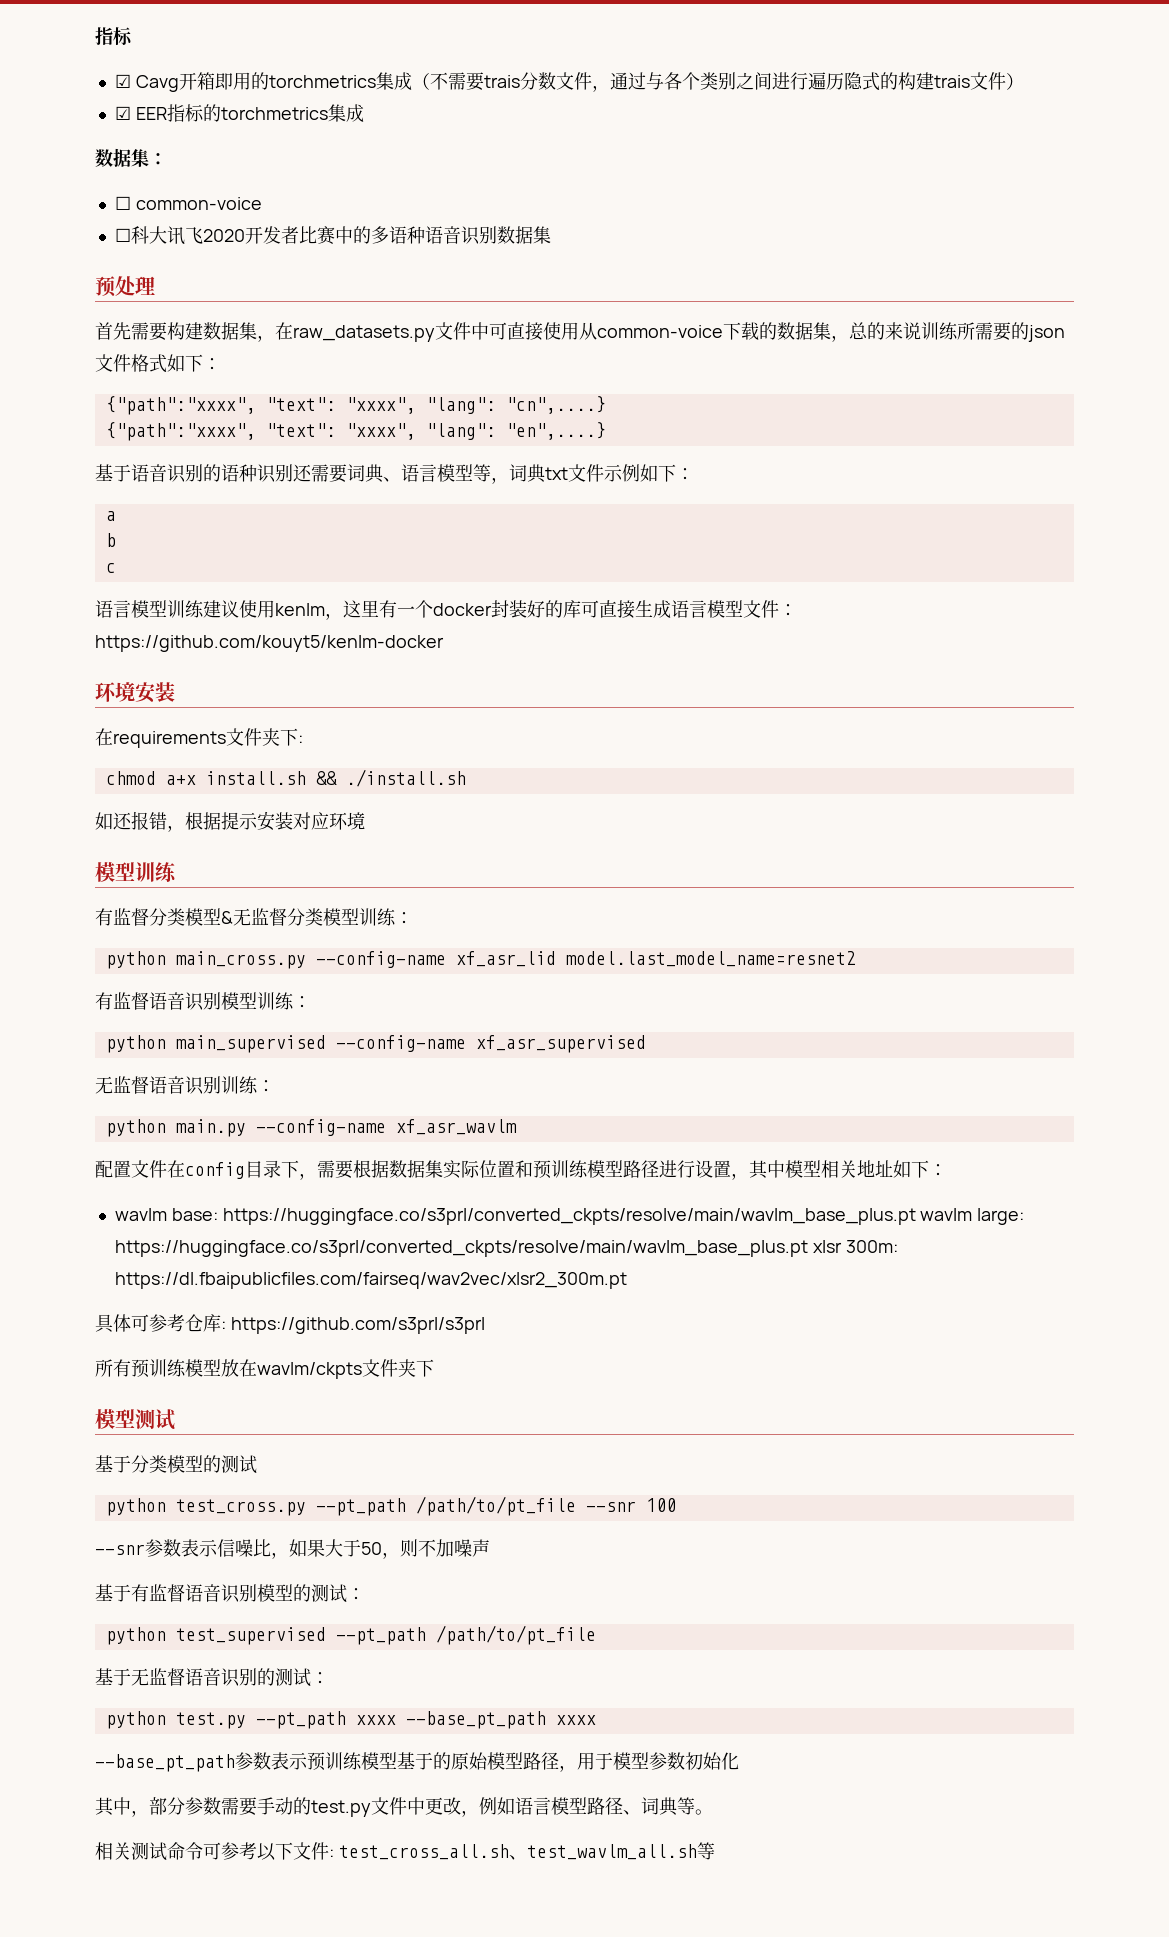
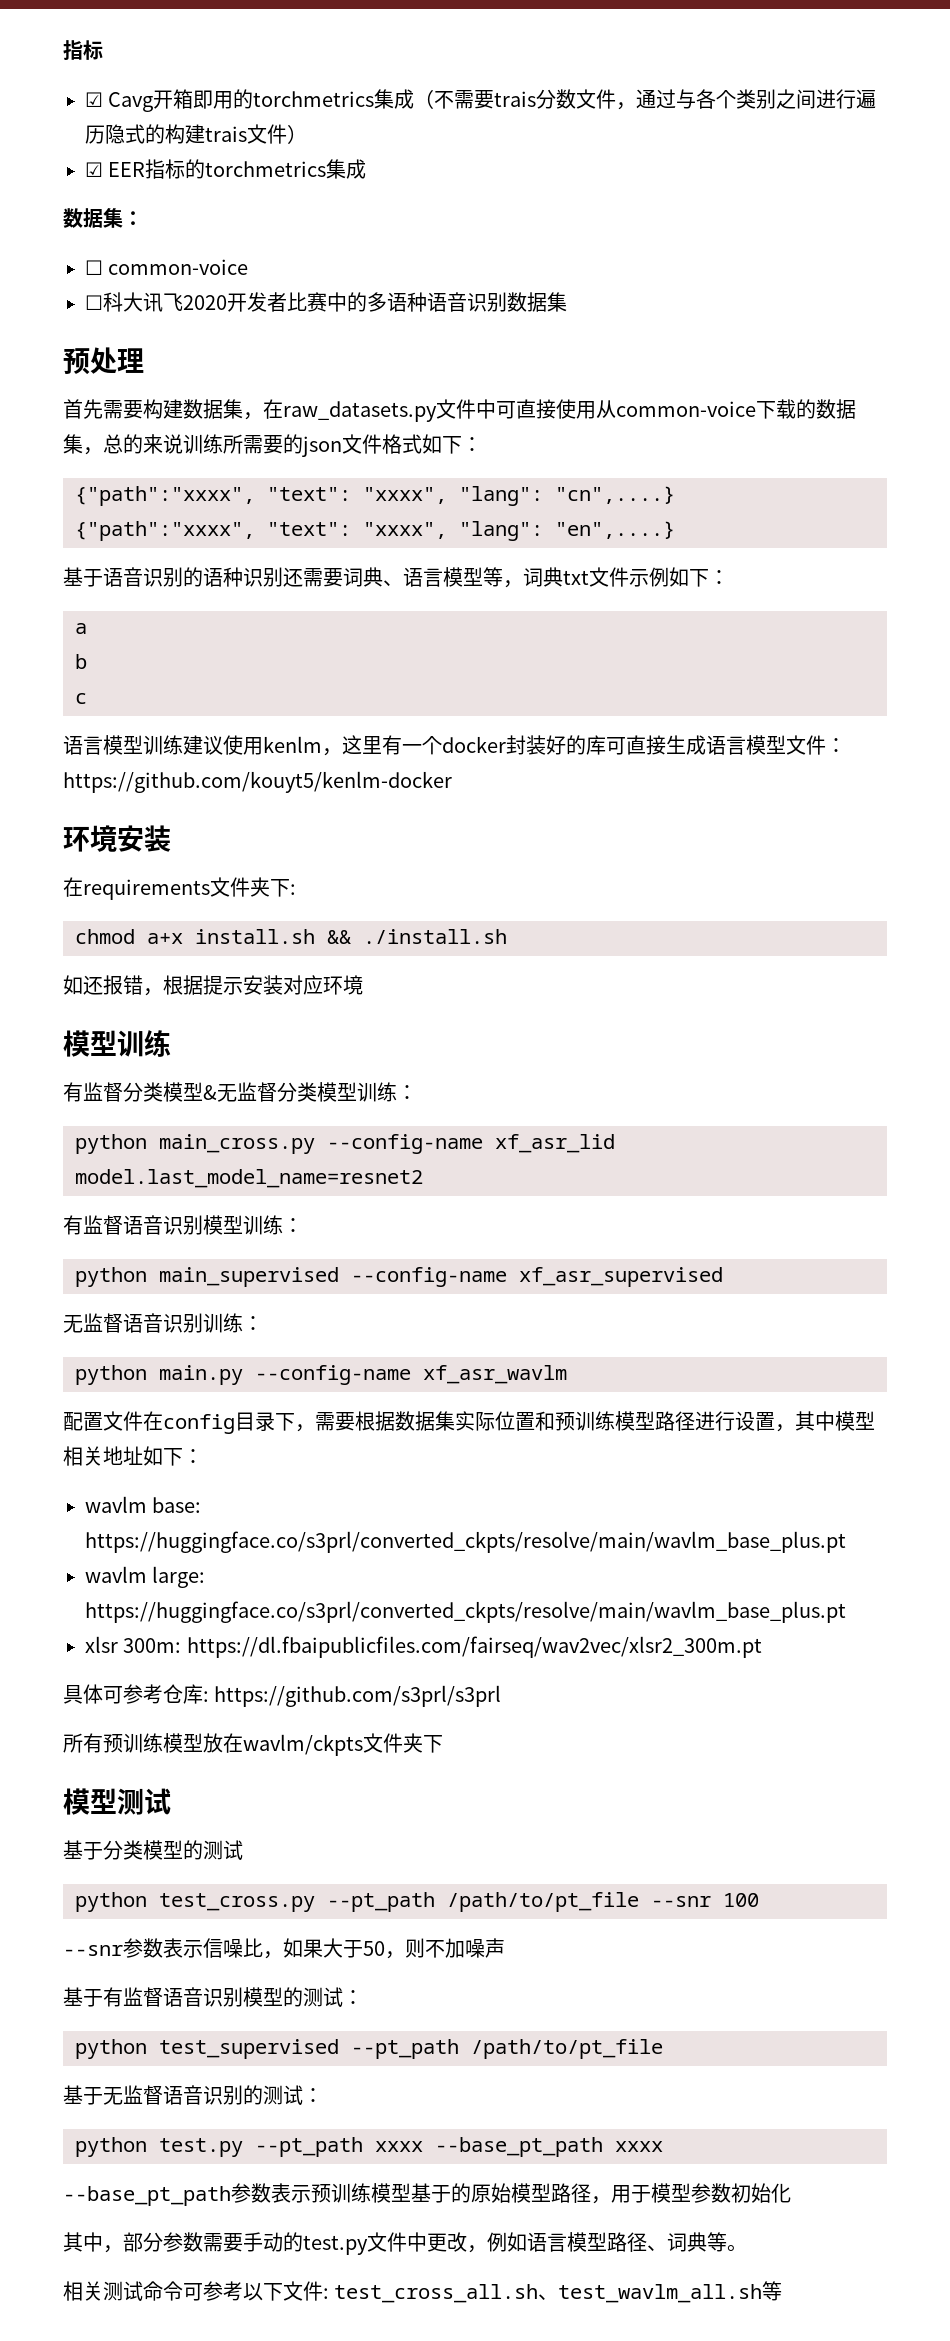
(916, 1216) none -> (846, 1542) //
(808, 1248) none -> (846, 1612) //

